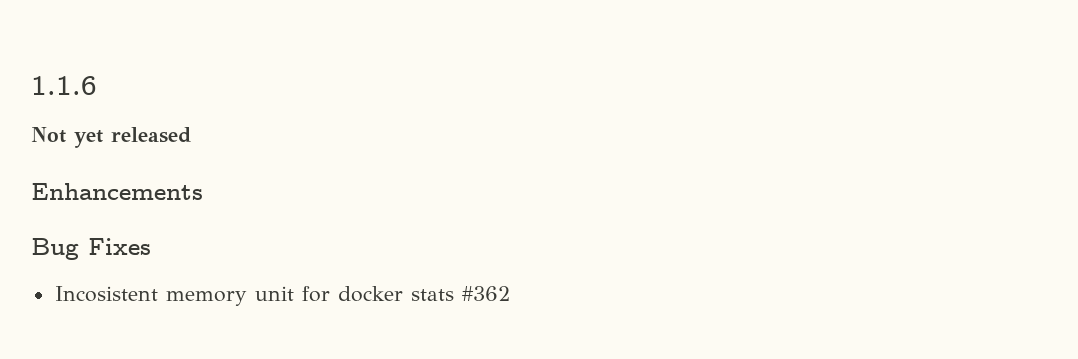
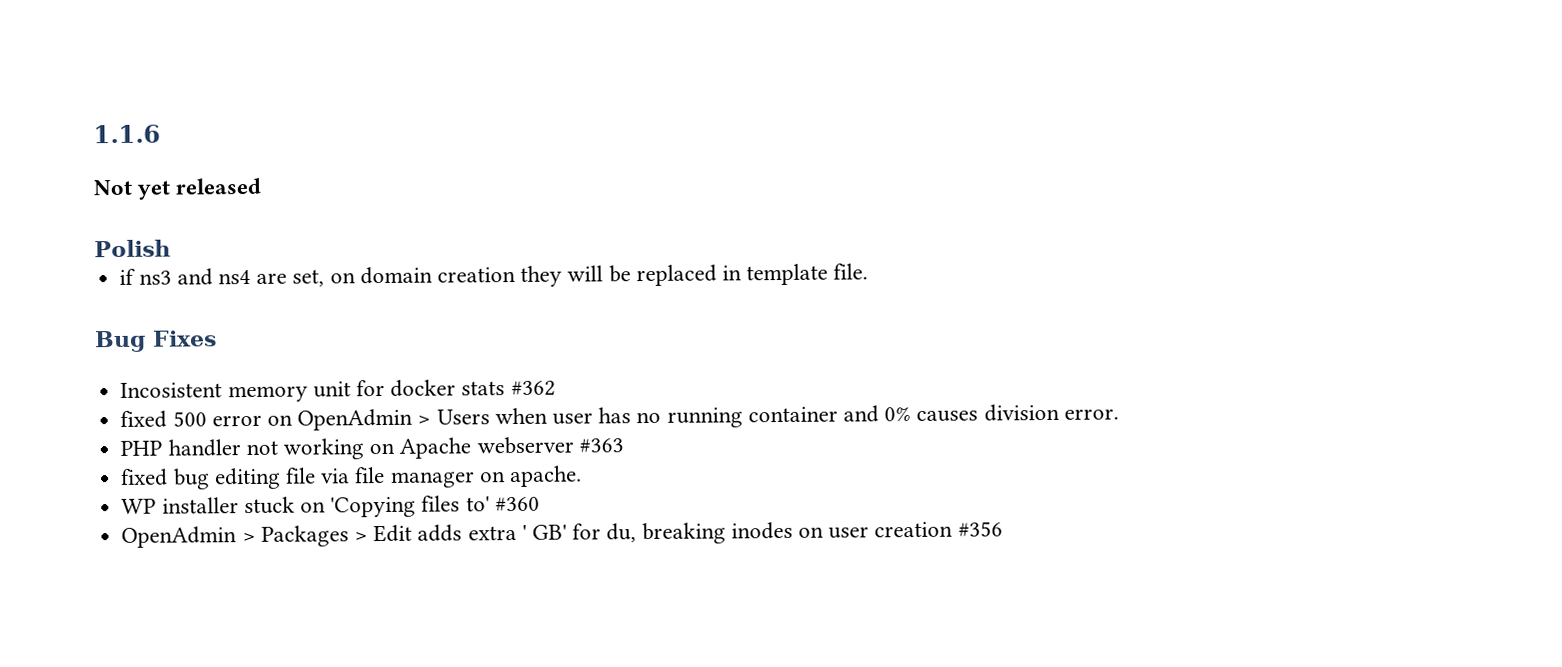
[31,183,203,200] Enhancements -> [94,239,171,258] [119,263,869,287] Polish // if ns3 and ns4 are set, on domain creation they will be replaced in template file.
(510, 293) none -> [120,403,1119,431] [120,436,624,460] [120,465,582,490] [121,495,540,518] [121,521,1003,548] // fixed 500 error on OpenAdmin > Users when user has no running container and 0% causes division error. // PHP handler not working on Apache webserver #363 // fixed bug editing file via file manager on apache. // WP installer stuck on 'Copying files to' #360 // OpenAdmin > Packages > Edit adds extra ' GB' for du, breaking inodes on user creation #356

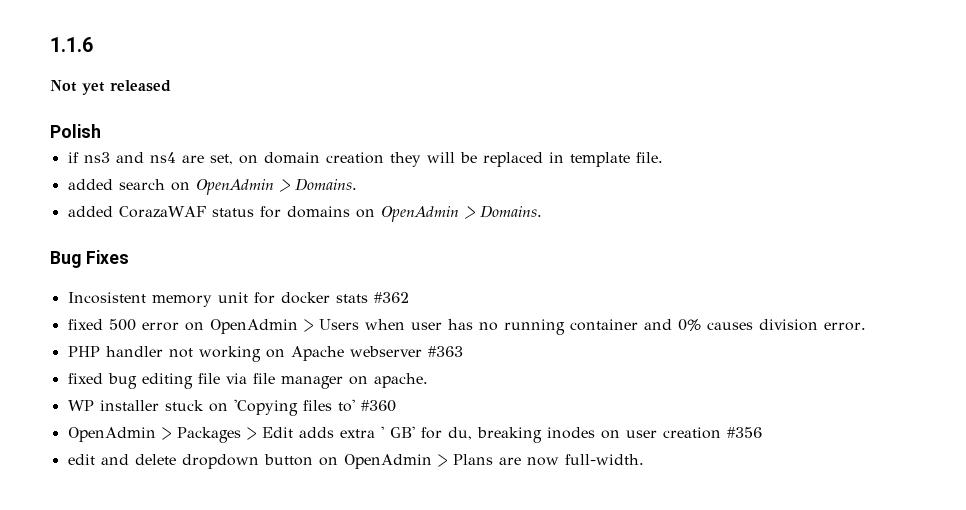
(869, 271) none -> [67,178,357,195] [67,205,542,222] // added search on OpenAdmin > Domains. // added CorazaWAF status for domains on OpenAdmin > Domains.
(1003, 529) none -> [67,454,644,469] // edit and delete dropdown button on OpenAdmin > Plans are now full-width.

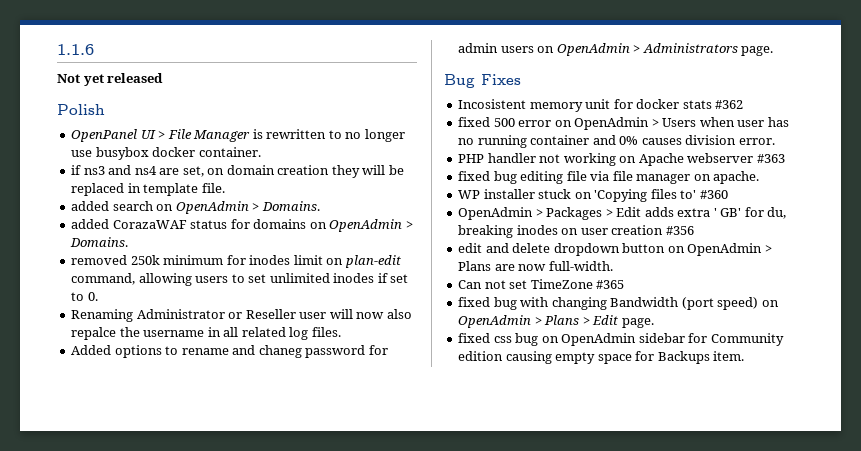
(101, 131) none -> [71,129,405,142] [71,147,261,160] // OpenPanel UI > File Manager is rewritten to no longer use busybox docker container.
(542, 211) none -> [71,255,401,268] [71,273,409,286] [71,292,98,301] [71,309,412,322] [71,327,341,340] [71,345,388,358] [458,43,774,56] // removed 250k minimum for inodes limit on plan-edit command, allowing users to set unlimited inodes if set to 0. // Renaming Administrator or Reseller user will now also repalce the username in all related log files. // Added options to rename and chaneg password for admin users on OpenAdmin > Administrators page.
(644, 459) none -> [458,279,625,289] [458,297,779,310] [458,315,654,328] [458,333,784,346] [458,351,745,364] // Can not set TimeZone #365 // fixed bug with changing Bandwidth (port speed) on OpenAdmin > Plans > Edit page. // fixed css bug on OpenAdmin sidebar for Community edition causing empty space for Backups item.

